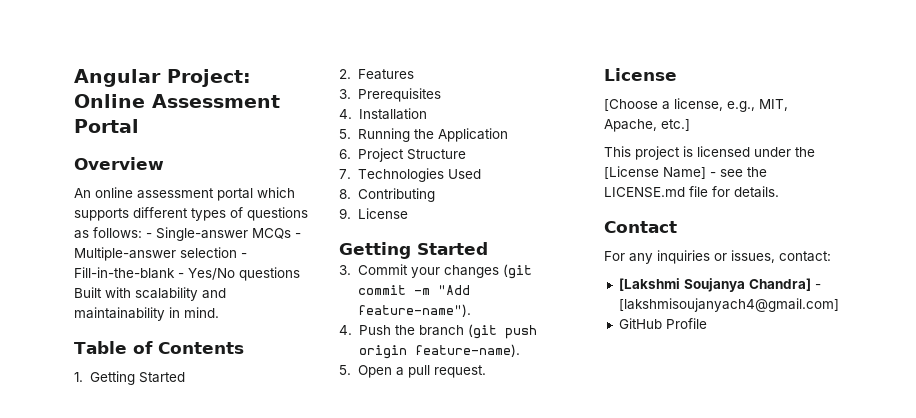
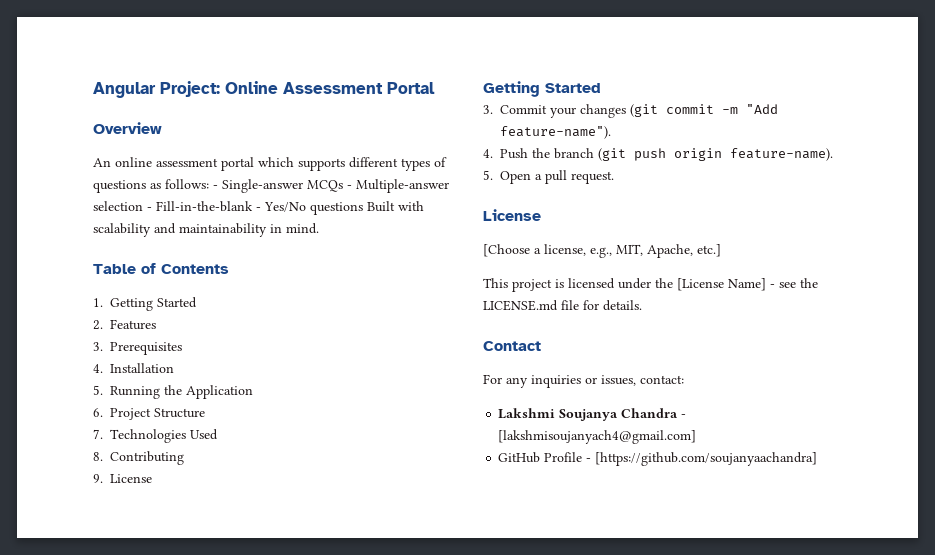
[618,278,811,292] [Lakshmi Soujanya Chandra] -> [498,408,679,421] Lakshmi Soujanya Chandra
(707, 323) none -> [586,452,818,466] - [https://github.com/soujanyaachandra]

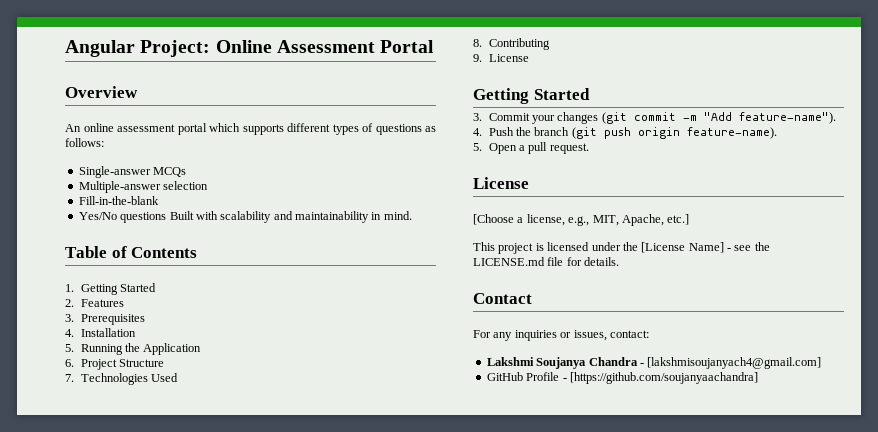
[213,185,218,189] - -> (104, 142) //
[347,185,352,189] - -> (187, 172) //
[147,207,152,211] - -> (209, 185) //
[256,207,261,211] - -> (159, 200) //

